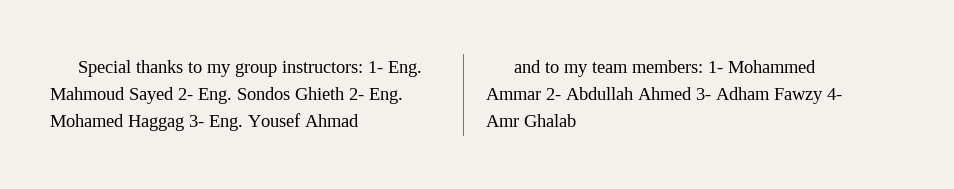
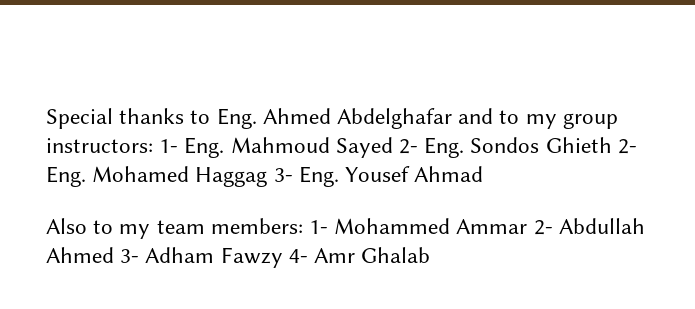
(203, 67) none -> [216,108,520,129] Eng. Ahmed Abdelghafar and to
[514,60,542,73] and -> [46,218,87,234] Also

